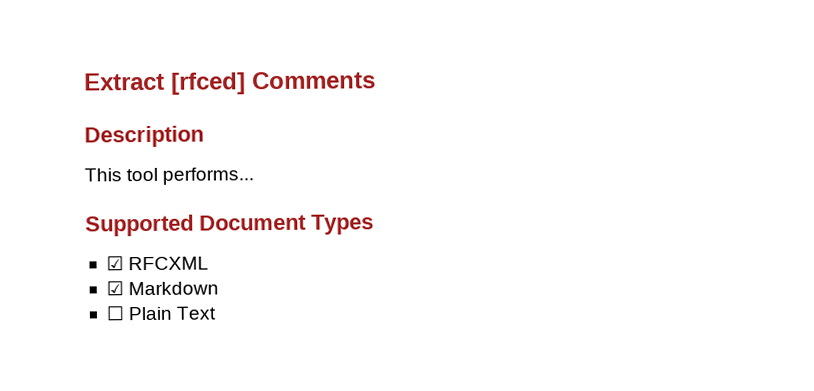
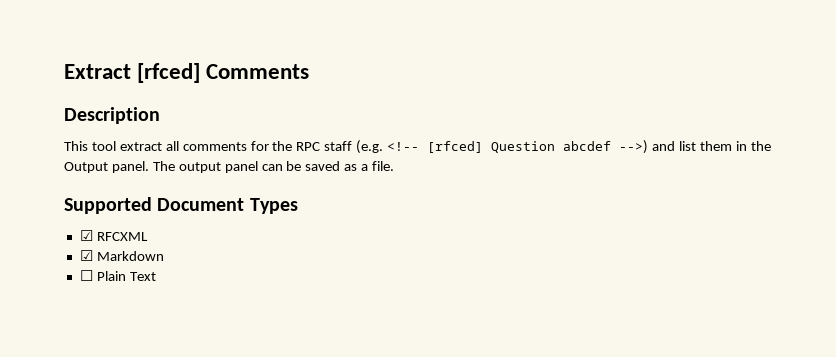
[162,167,255,185] performs... -> [119,140,771,154] [64,161,395,173] extract all comments for the RPC staff (e.g. <!-- [rfced] Question abcdef -->) and list them in the Output panel. The output panel can be saved as a file.

